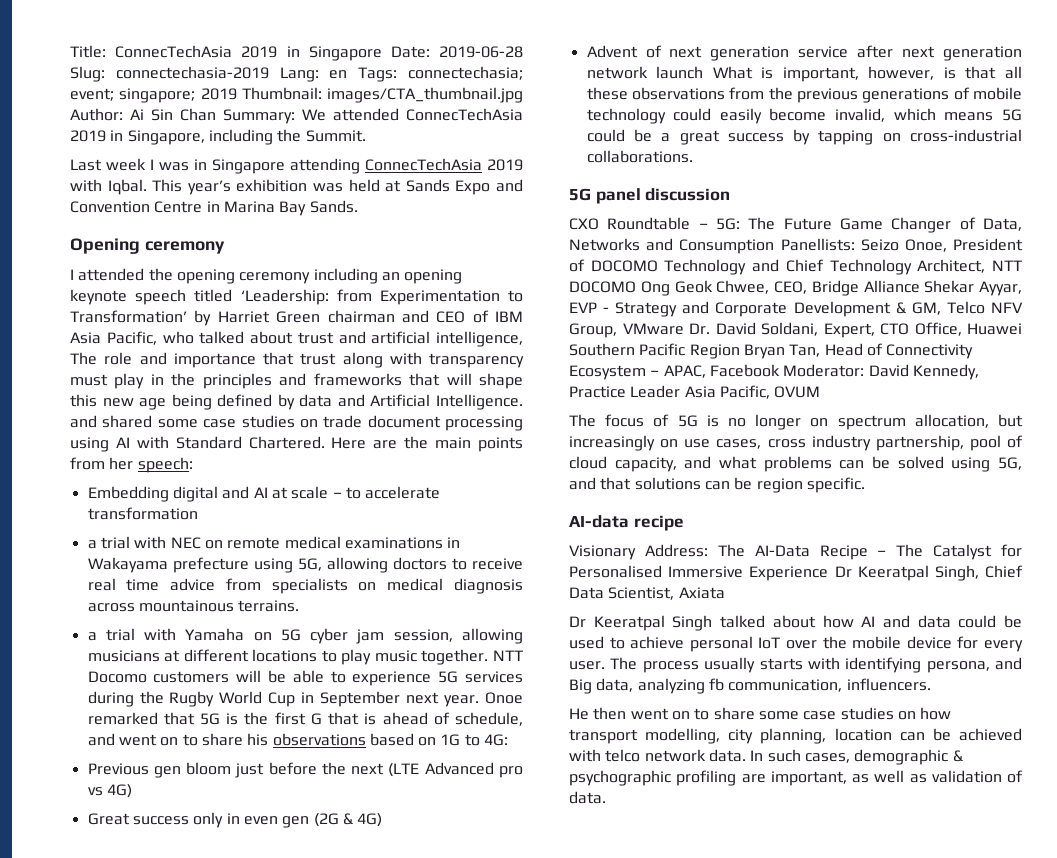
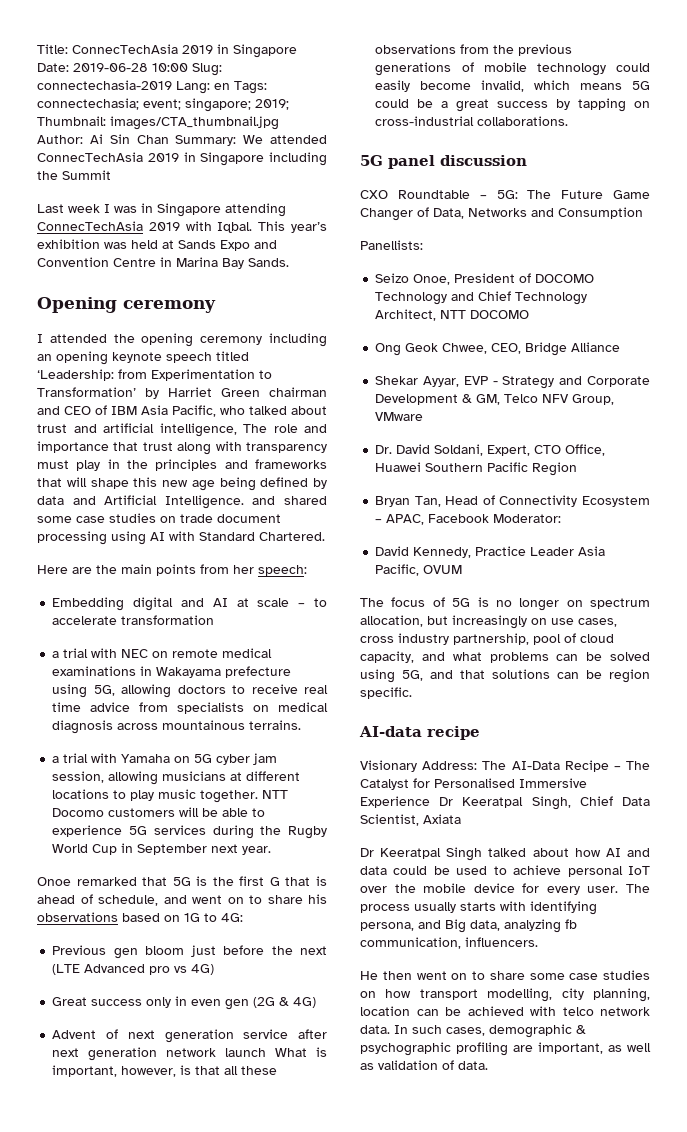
(524, 52) none -> [152,63,188,72] 10:00
[200,88,237,100] 2019 -> [255,99,289,110] 2019;
[127,130,205,145] Singapore, -> [200,152,265,166] Singapore
[305,130,366,142] Summit. -> [62,170,111,180] Summit
(325, 442) none -> (325, 536) //
(480, 701) none -> (272, 850) //
(775, 246) none -> (643, 213) //
(855, 244) none -> (423, 245) //
(636, 287) none -> (530, 314) //
(920, 286) none -> (621, 347) //
(684, 329) none -> (424, 416) //
(740, 351) none -> (578, 469) //
(865, 370) none -> (562, 518) //

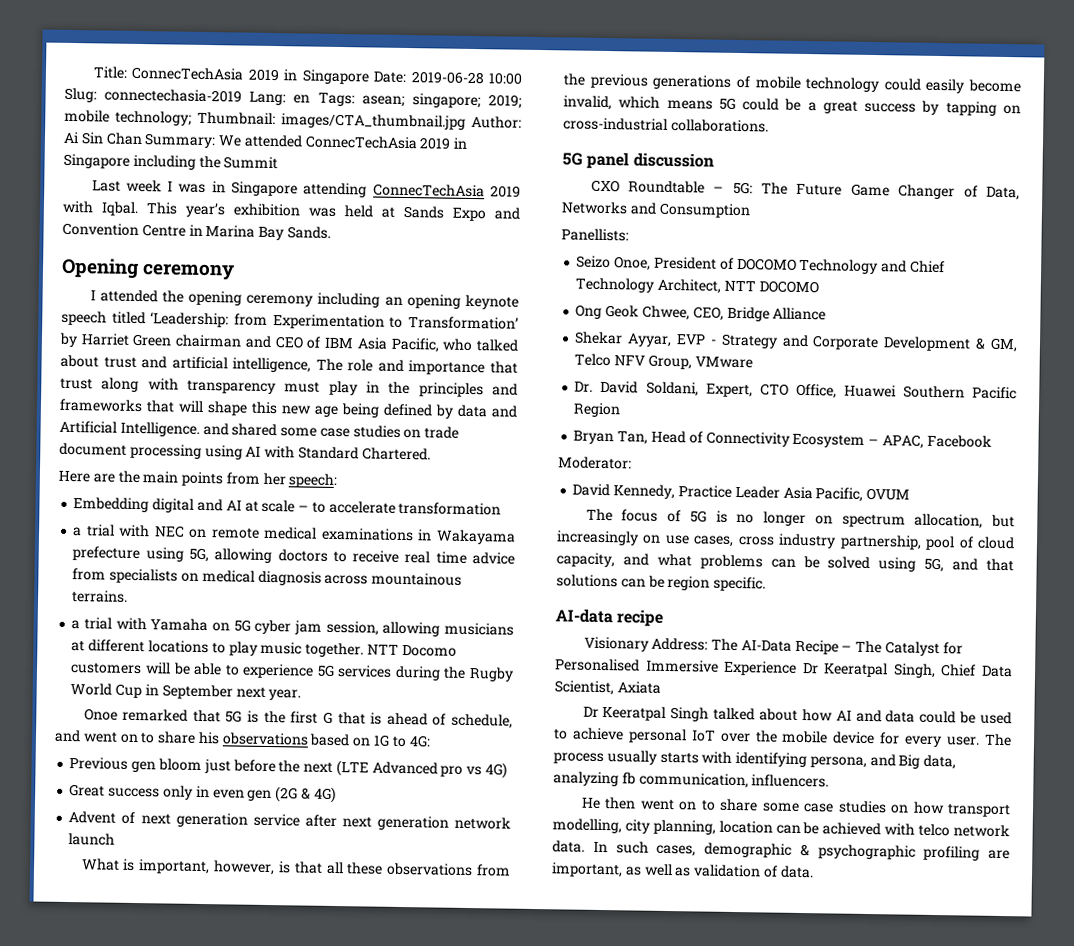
[37,98,289,112] connectechasia; event; singapore; 2019; -> [361,93,522,109] [64,109,192,126] asean; singapore; 2019; mobile technology;
(267, 1052) none -> (116, 839) //
(490, 518) none -> (992, 441) //

